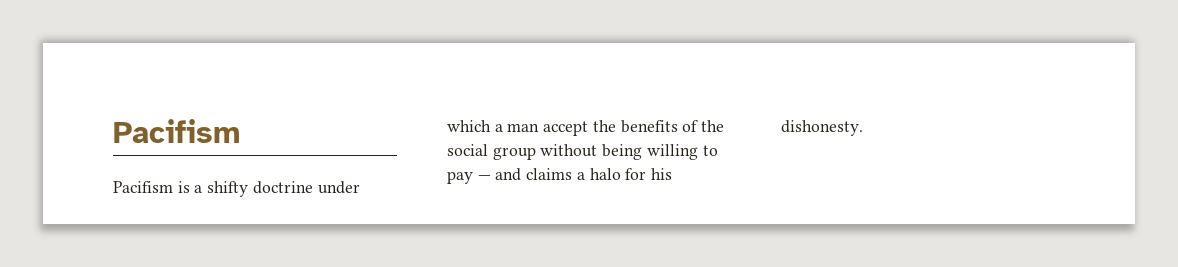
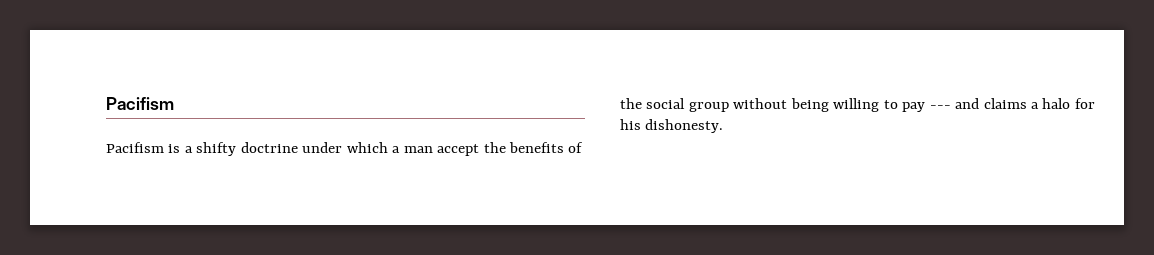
[477,175,491,180] — -> [929,105,951,109] ---

